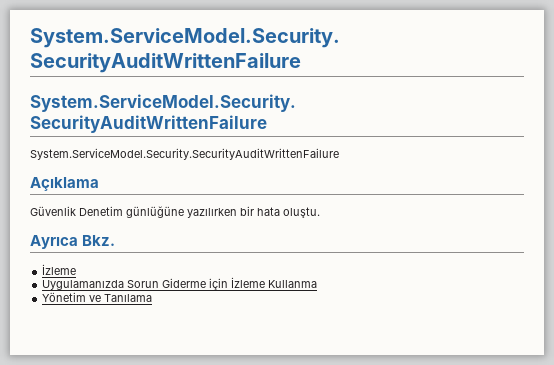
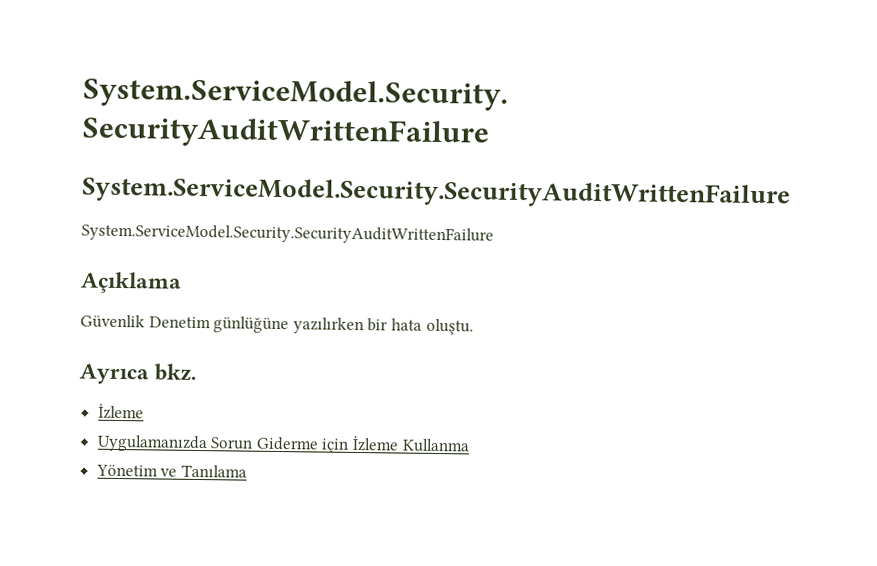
[82,235,116,246] Bkz. -> [154,363,198,381] bkz.

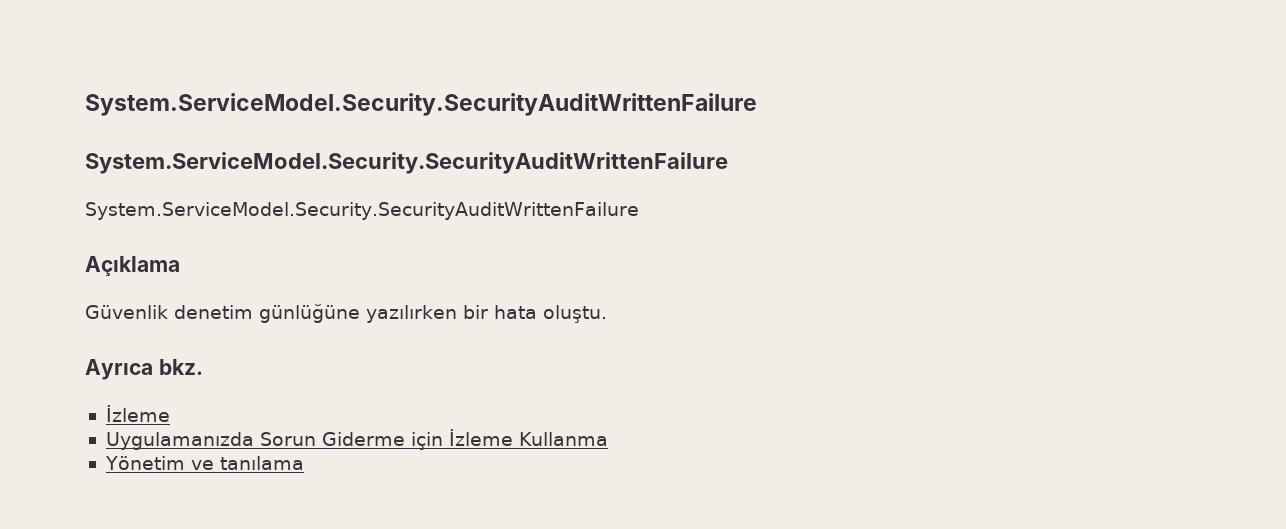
[148,316,211,329] Denetim -> [174,305,253,319] denetim
[180,464,247,478] Tanılama -> [219,456,304,470] tanılama

